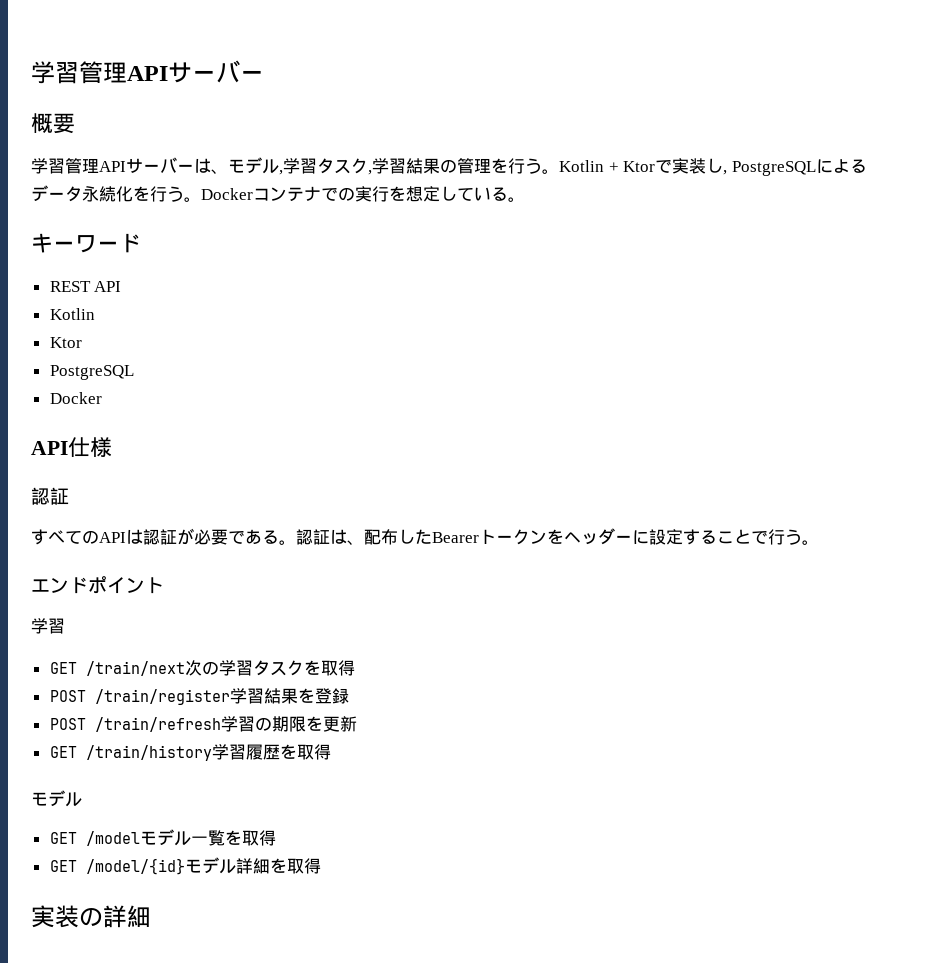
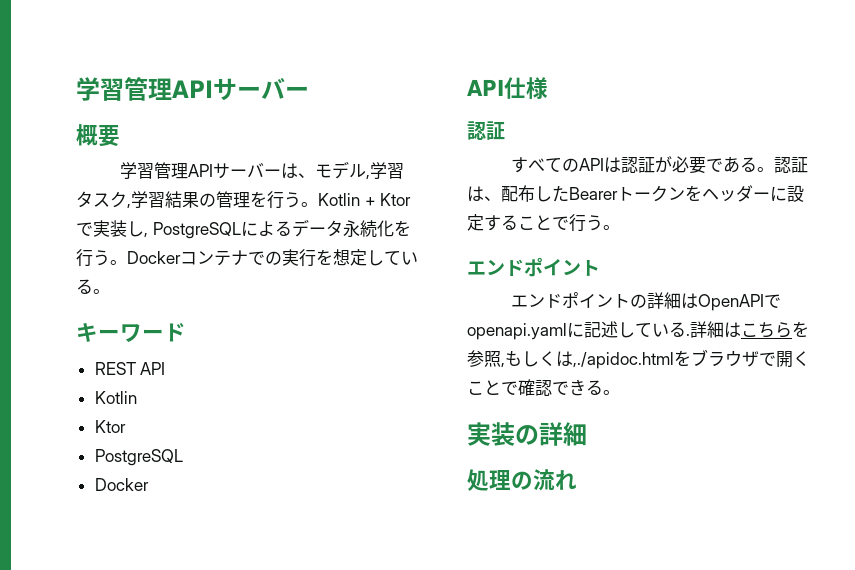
[31,618,65,634] [49,660,355,676] [49,688,349,705] [49,716,357,732] [49,744,331,761] [31,790,82,807] [49,829,276,846] [49,857,321,875] 学習 // GET /train/next次の学習タスクを取得 // POST /train/register学習結果を登録 // POST /train/refresh学習の期限を更新 // GET /train/history学習履歴を取得 // モデル // GET /modelモデル一覧を取得 // GET /model/{id}モデル詳細を取得 -> [510,292,781,311] [467,321,809,340] [467,349,810,369] [467,379,620,396] エンドポイントの詳細はOpenAPIでopenapi.yamlに記述している.詳細はこちらを参照,もしくは,./apidoc.htmlをブラウザで開くことで確認できる。
(151, 916) none -> [467,469,577,491] // 処理の流れ

